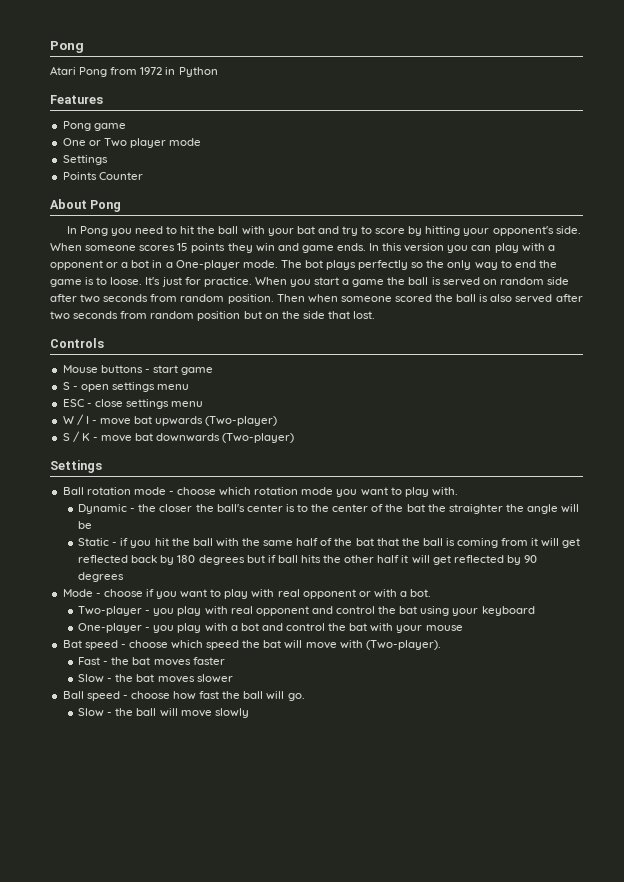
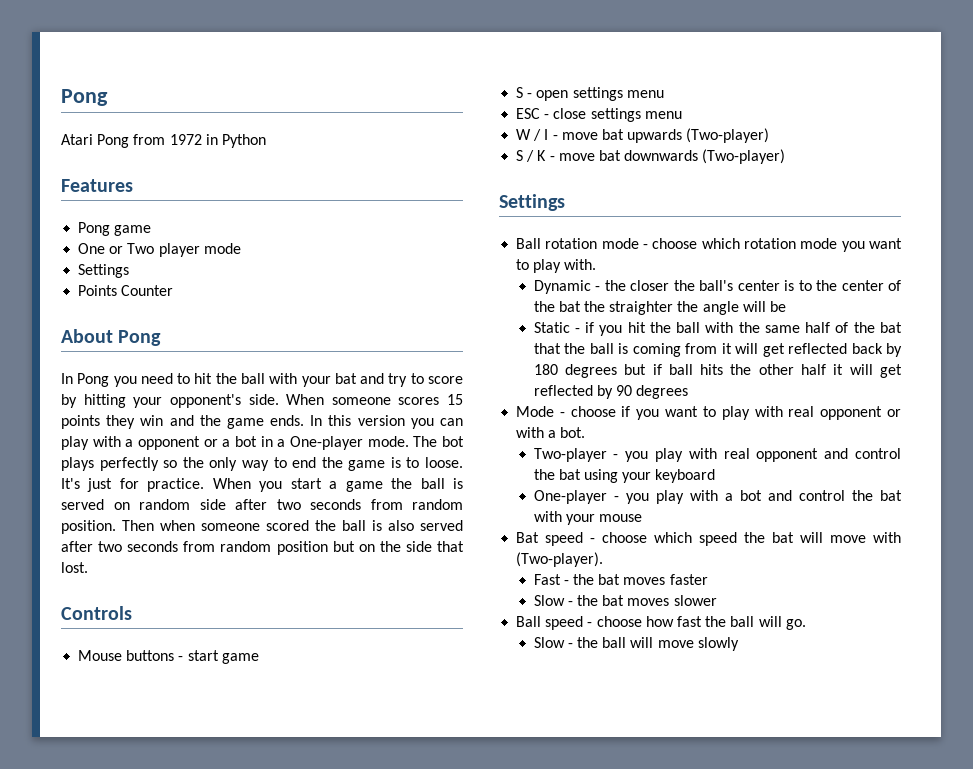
(299, 247) none -> [199,415,221,426] the

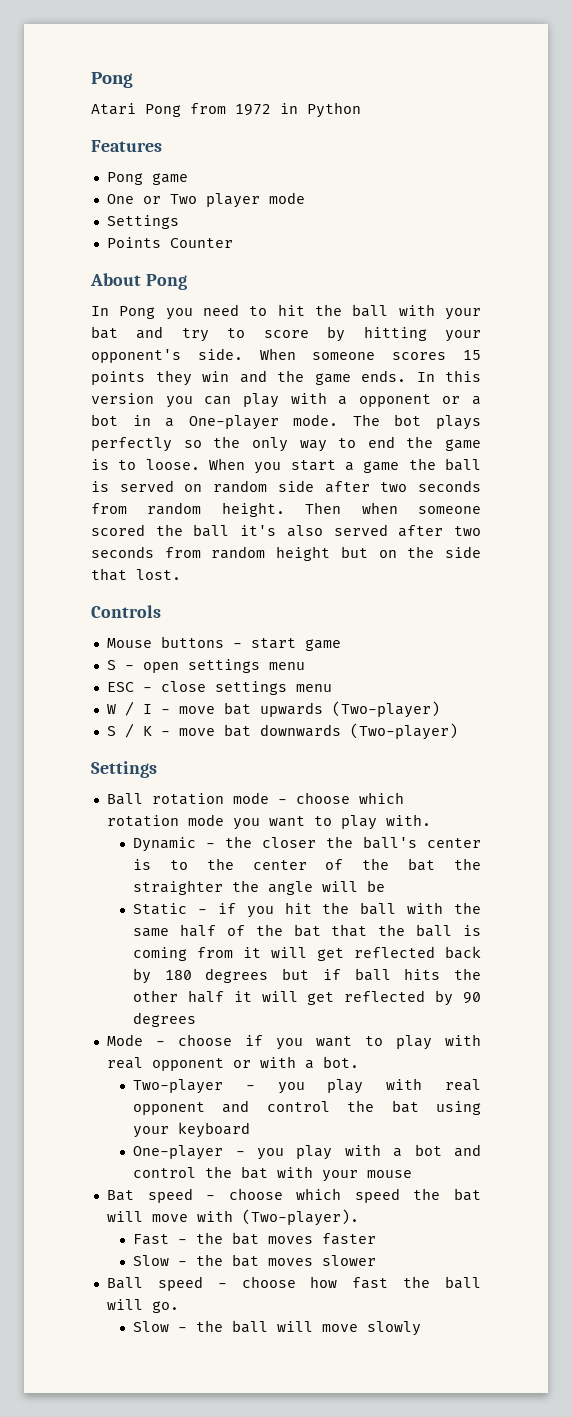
[61,478,205,492] It's just for practice. -> (200, 464) none
[61,520,116,534] position. -> [221,502,285,517] height.
[372,520,382,531] is -> [240,525,277,536] it's
[276,541,328,555] position -> [276,546,331,561] height

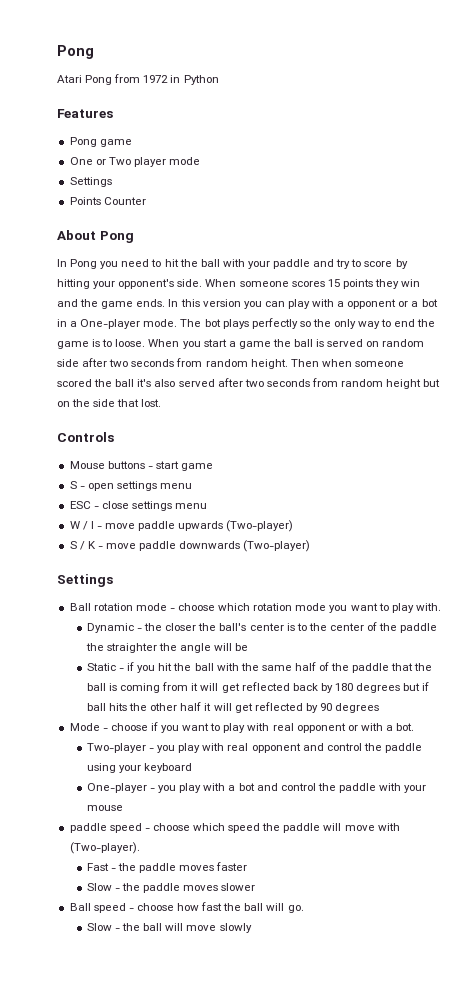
[91,326,118,339] bat -> [273,259,311,269] paddle
[223,702,251,715] bat -> [138,521,176,531] paddle
[223,724,251,737] bat -> [139,541,177,551] paddle
[408,858,436,871] bat -> [400,623,438,633] paddle
[293,924,321,937] bat -> [352,663,390,673] paddle
[391,1100,419,1113] bat -> [384,743,422,753] paddle
[241,1166,269,1179] bat -> [338,783,376,793] paddle
[106,1190,134,1201] Bat -> [69,823,107,833] paddle
[454,1188,481,1201] bat -> [283,823,321,833] paddle
[232,1232,260,1245] bat -> [139,863,177,873] paddle
[232,1254,260,1267] bat -> [143,883,181,893] paddle

